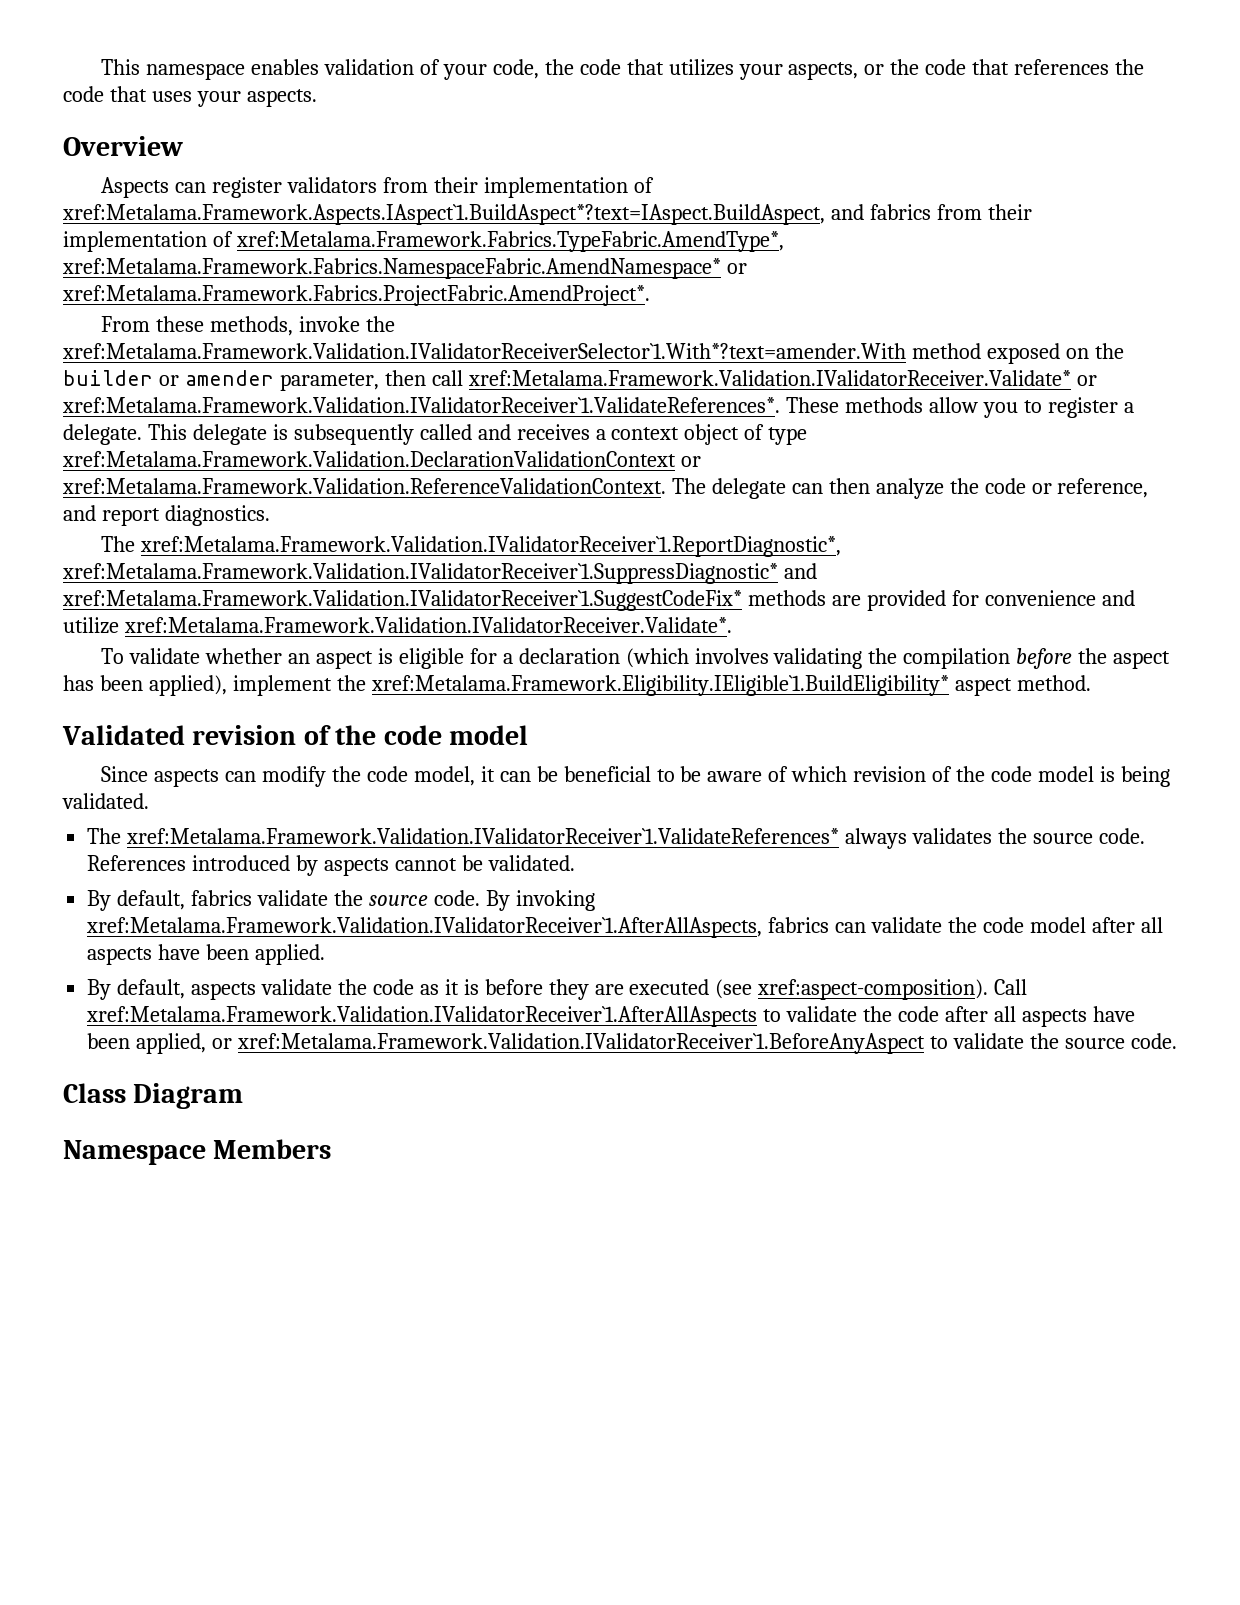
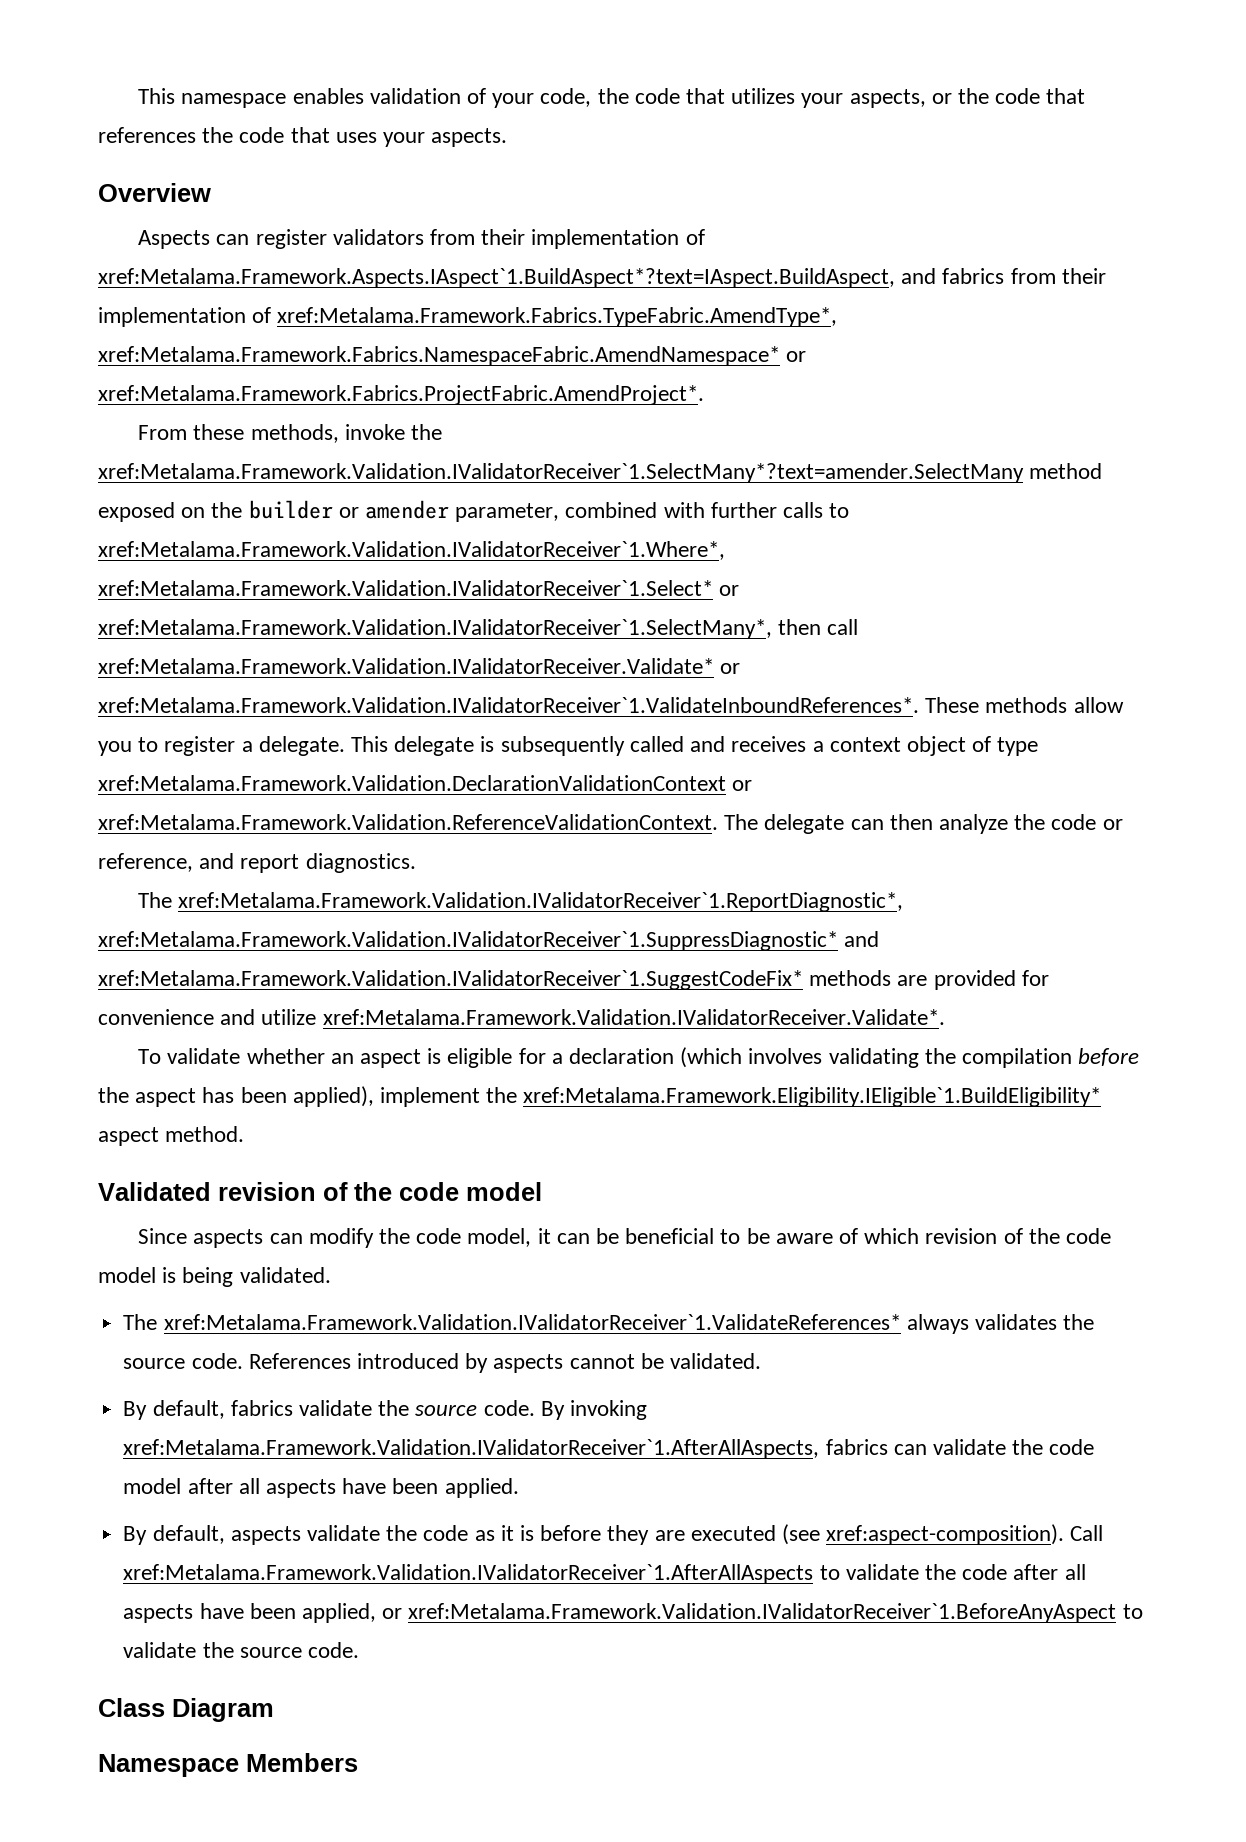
[62,343,906,359] xref:Metalama.Framework.Validation.IValidatorReceiverSelector`1.With*?text=amender.With -> [98,463,1024,483] xref:Metalama.Framework.Validation.IValidatorReceiver`1.SelectMany*?text=amender.SelectMany
(379, 382) none -> [565,502,850,518] [98,541,725,560] [98,580,740,596] [98,619,772,639] combined with further calls to xref:Metalama.Framework.Validation.IValidatorReceiver`1.Where*, xref:Metalama.Framework.Validation.IValidatorReceiver`1.Select* or xref:Metalama.Framework.Validation.IValidatorReceiver`1.SelectMany*,
[62,397,780,413] xref:Metalama.Framework.Validation.IValidatorReceiver`1.ValidateReferences*. -> [98,697,919,713] xref:Metalama.Framework.Validation.IValidatorReceiver`1.ValidateInboundReferences*.

